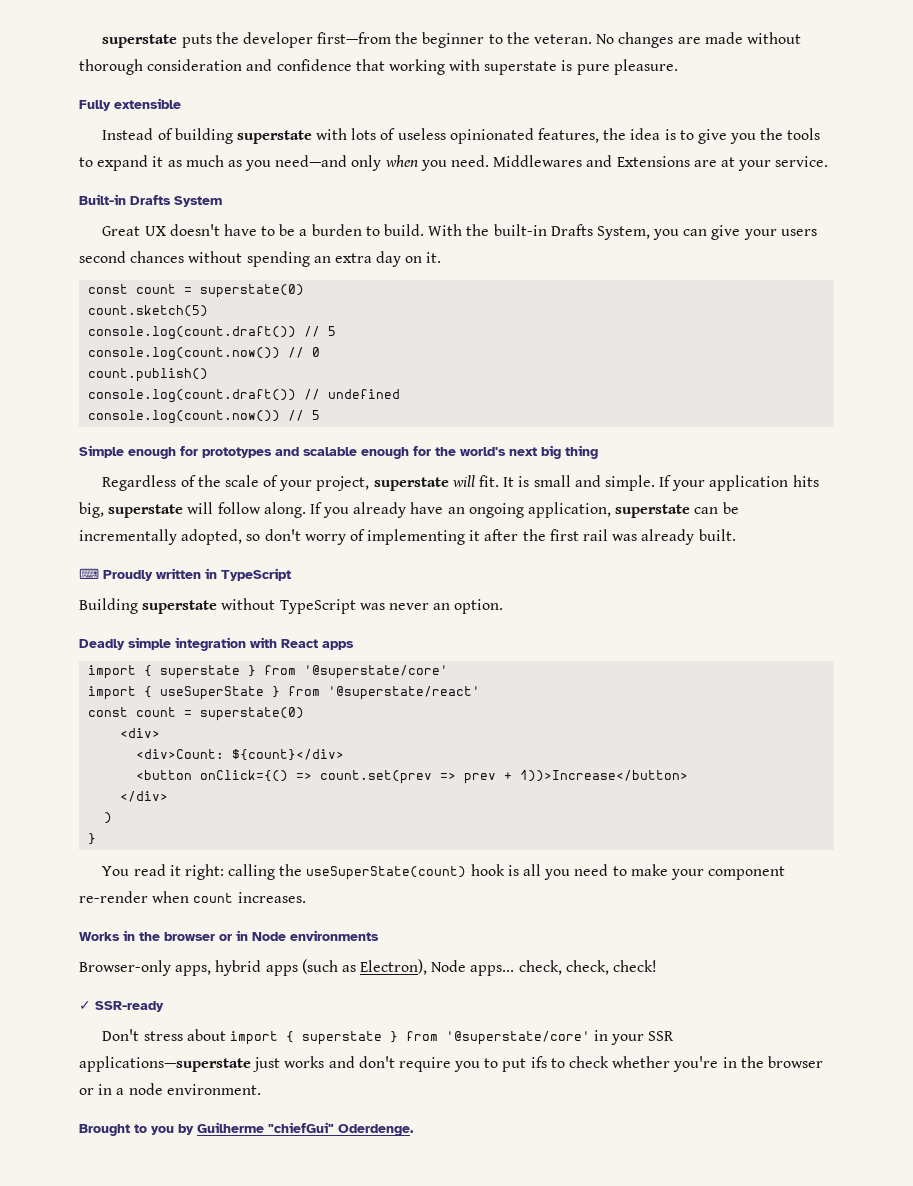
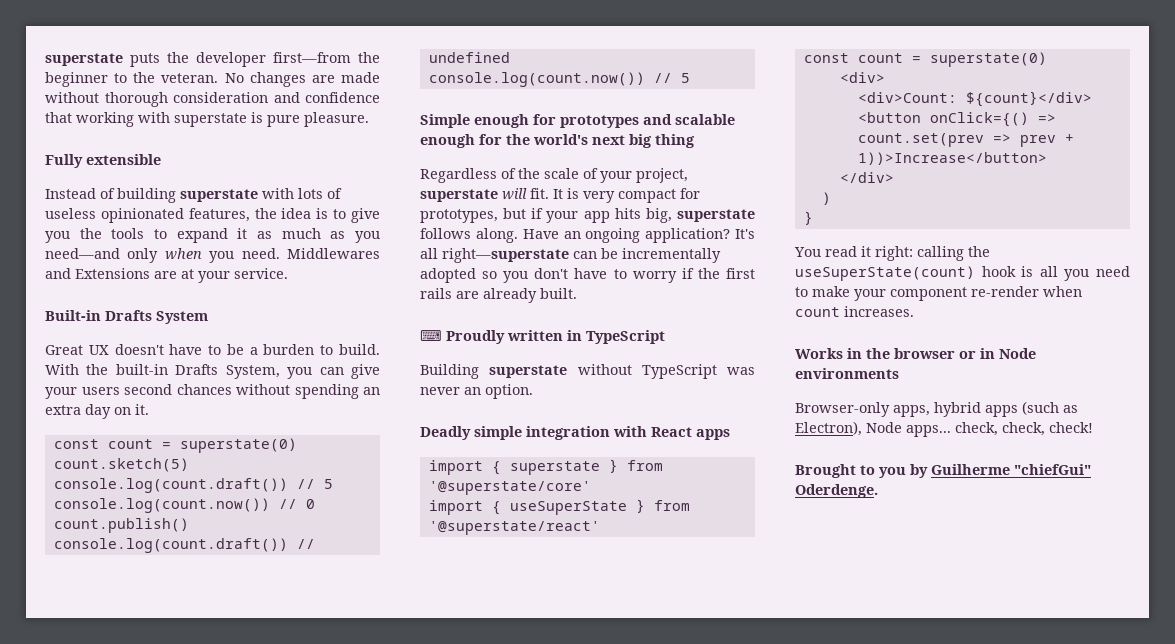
[533,475,819,491] [79,502,739,518] [79,529,638,545] small and simple. If your application hits big, superstate will follow along. If you already have an ongoing application, superstate can be incrementally adopted, so don't worry of implementing it after the first rail was -> [583,188,700,203] [420,208,755,223] [420,228,755,243] [420,248,721,263] [420,268,755,283] [420,288,479,299] very compact for prototypes, but if your app hits big, superstate follows along. Have an ongoing application? It's all right—superstate can be incrementally adopted so you don't have to worry if the first rails are
[79,1001,164,1012] [102,1029,675,1045] [79,1056,823,1072] [79,1083,261,1095] // ✓ SSR-ready // Don't stress about import { superstate } from '@superstate/core' in your SSR applications—superstate just works and don't require you to put ifs to check whether you're in the browser or in a node environment. -> (1093, 427) none

